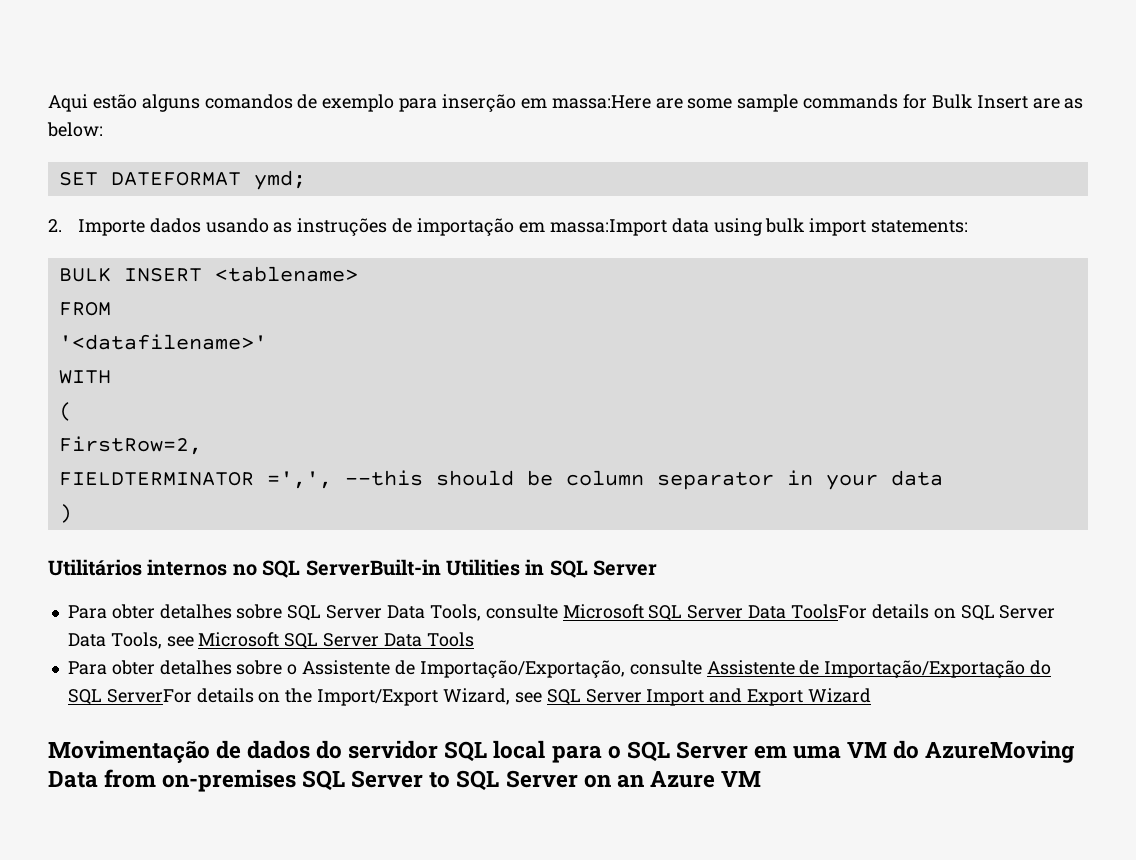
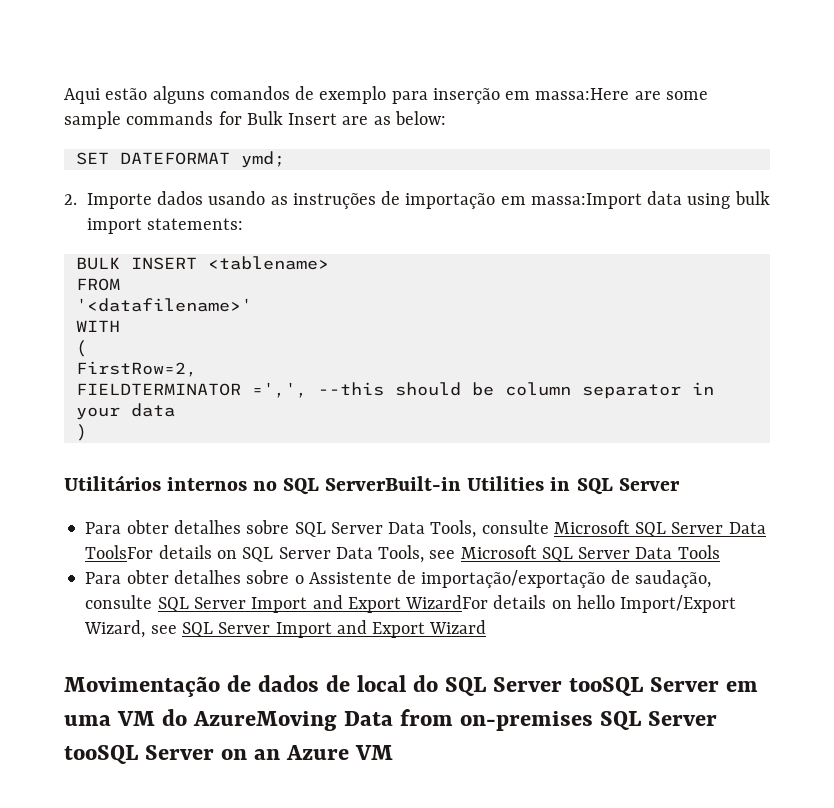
[419,660,1052,678] [67,688,313,705] Importação/Exportação, consulte Assistente de Importação/Exportação do SQL ServerFor details on the -> [421,570,711,588] [85,595,615,613] importação/exportação de saudação, consulte SQL Server Import and Export WizardFor details on hello
[316,740,670,763] do servidor SQL local para o SQL -> [326,675,644,696] de local do SQL Server tooSQL
[429,770,500,791] to SQL -> [64,745,138,764] tooSQL

